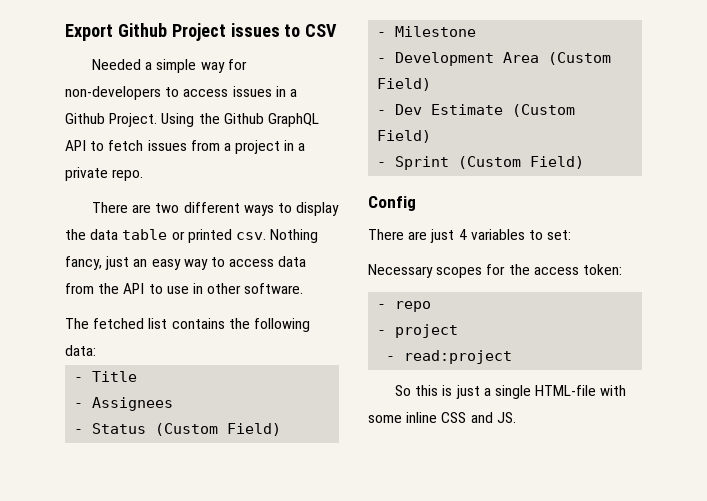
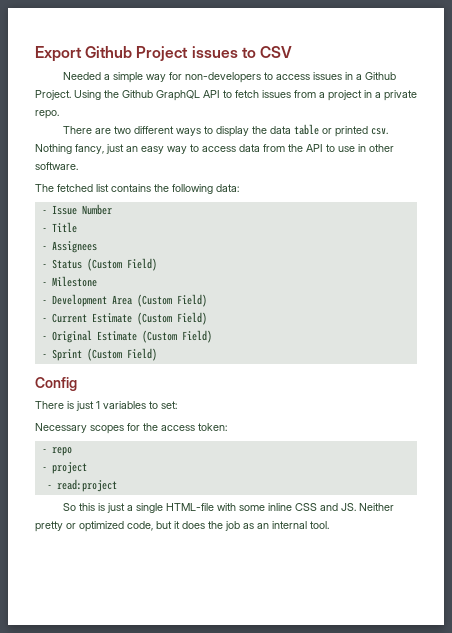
(96, 350) none -> [41,204,112,215] // - Issue Number
[395,104,423,115] Dev -> [51,312,207,325] [41,330,92,343] Current Estimate (Custom Field) // - Original
[408,229,467,243] are just 4 -> [67,401,100,411] is just 1
(516, 417) none -> [359,503,395,511] [35,521,329,532] Neither pretty or optimized code, but it does the job as an internal tool.

